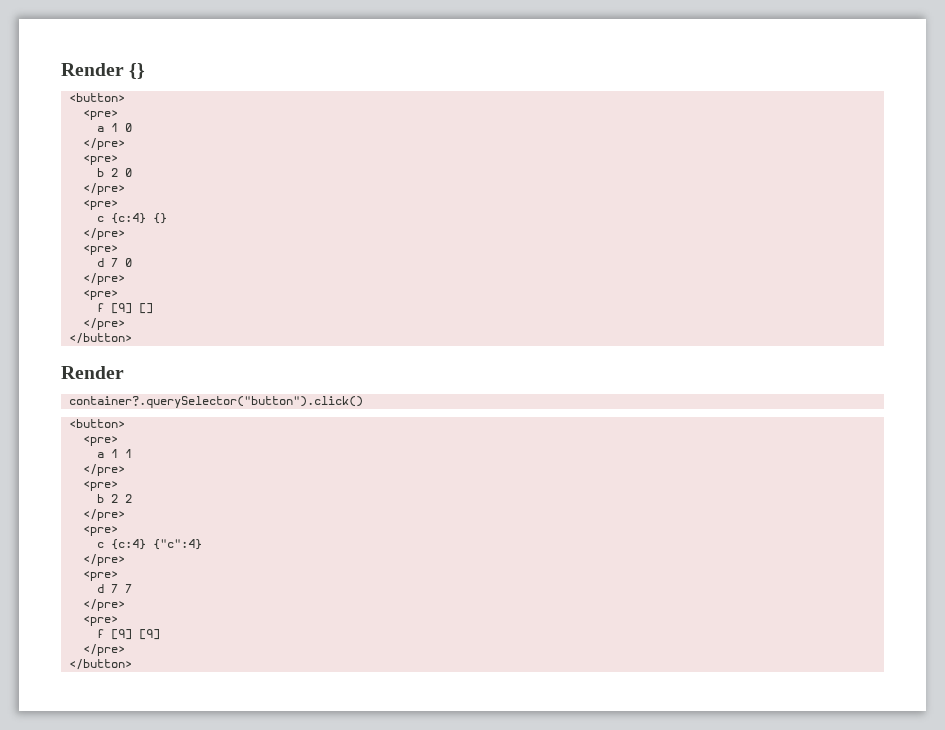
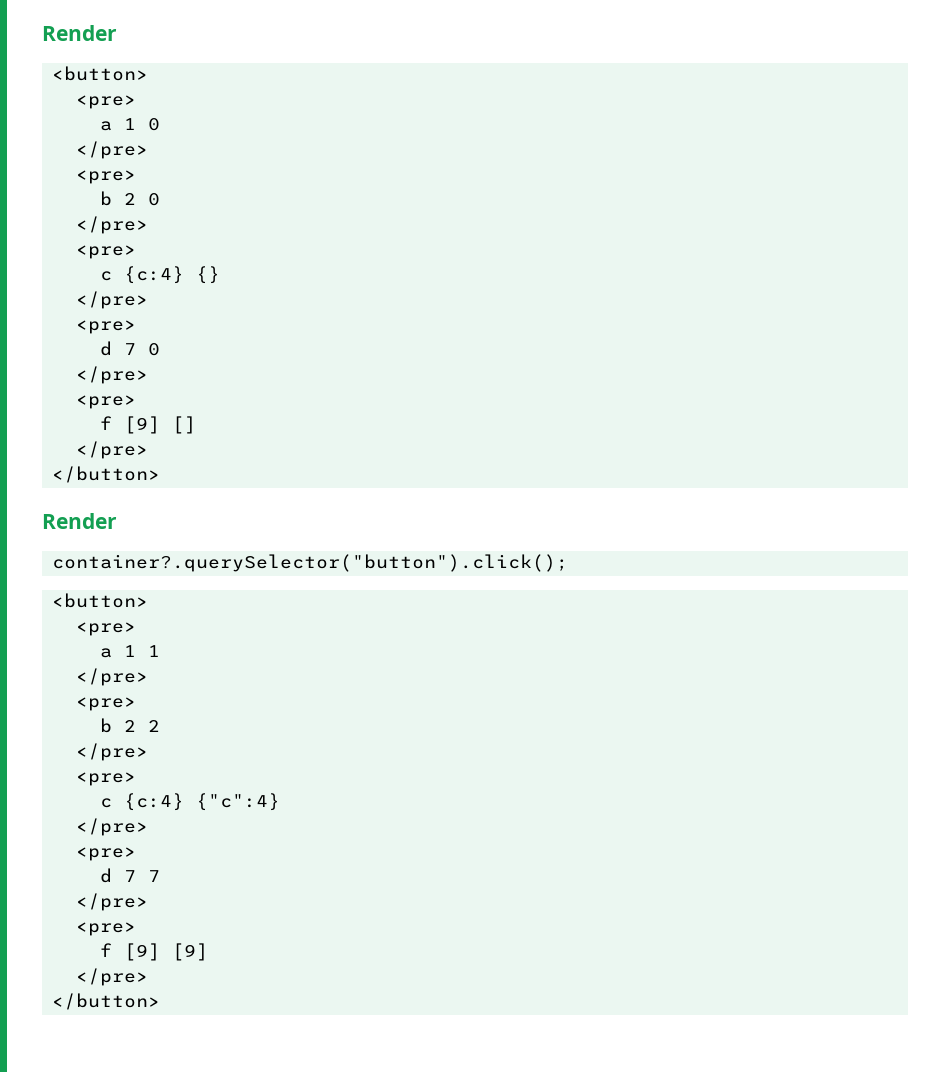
[61,63,146,79] Render {} -> [42,25,117,41] Render
[69,396,364,408] container?.querySelector("button").click() -> [51,554,568,572] container?.querySelector("button").click();

